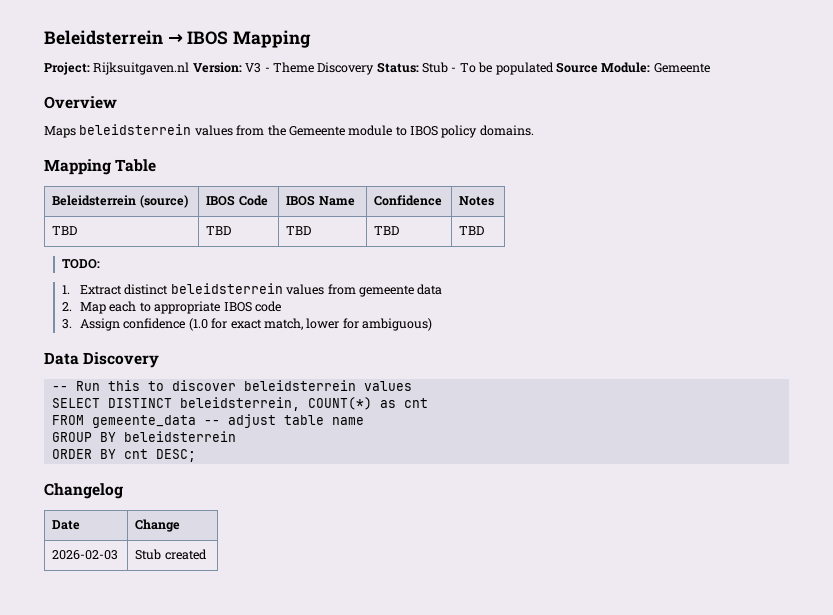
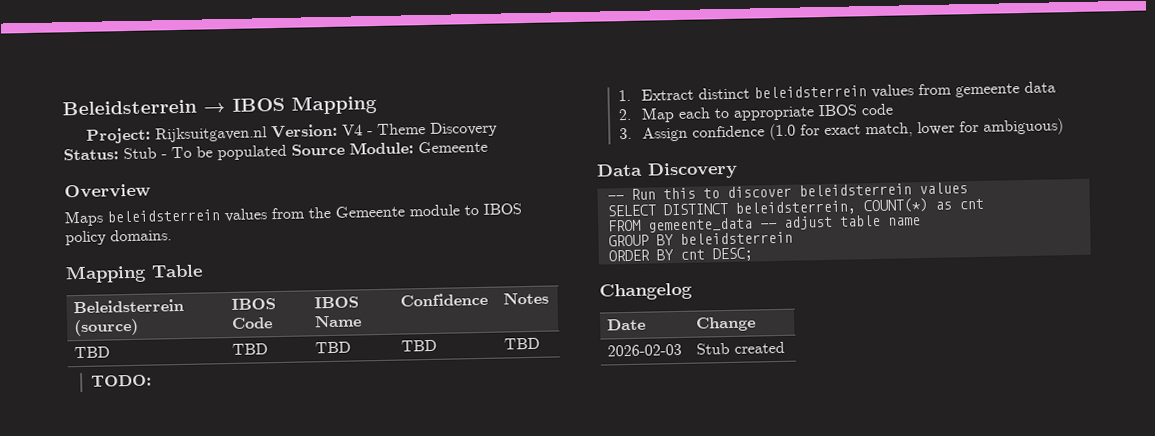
[245,63,262,73] V3 -> [342,124,364,136] V4

